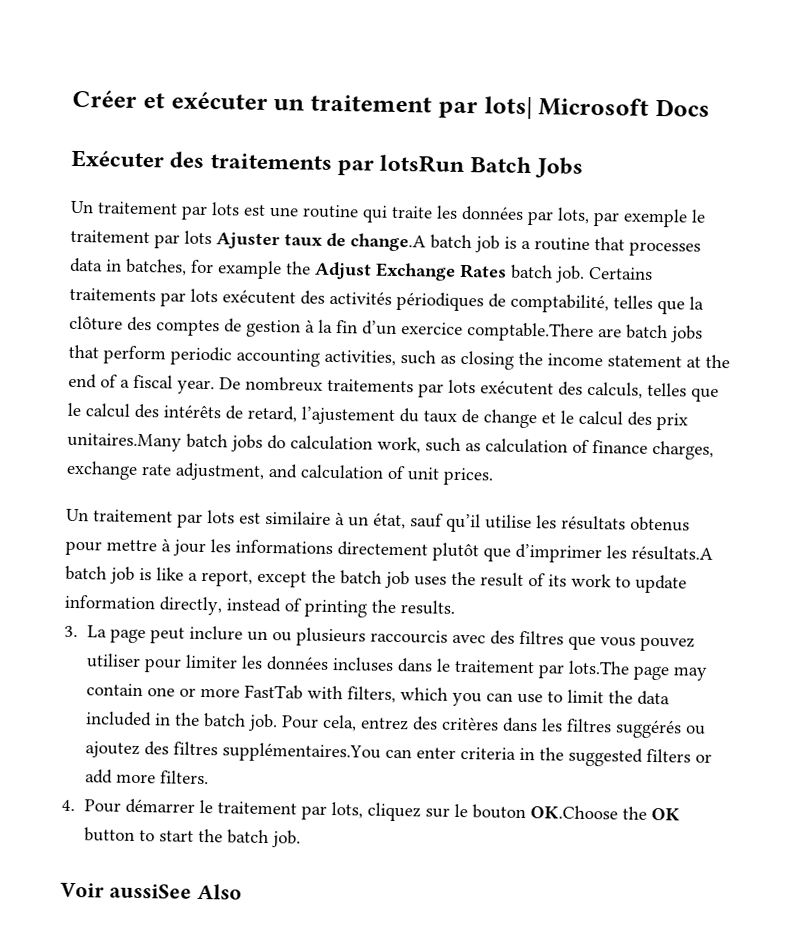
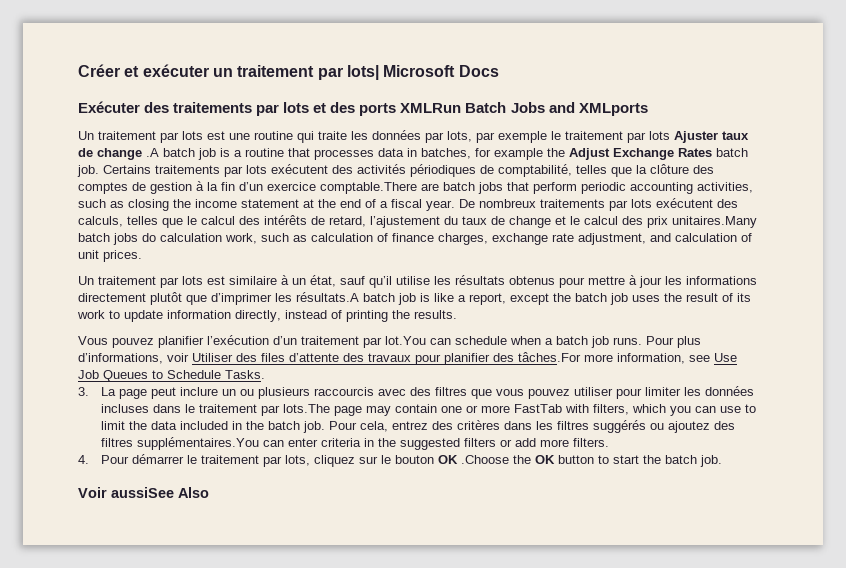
[379,154,466,174] lotsRun -> [283,102,462,116] lots et des ports XMLRun
(584, 168) none -> [548,102,648,116] and XMLports
[350,233,426,252] change.A -> [97,148,159,160] change .A
(455, 607) none -> [78,335,701,348] [78,352,737,365] [78,370,265,382] // Vous pouvez planifier l’exécution d’un traitement par lot.You can schedule when a batch job runs. Pour plus d’informations, voir Utiliser des files d’attente des travaux pour planifier des tâches.For more information, see Use Job Queues to Schedule Tasks.
[530,805,619,820] OK.Choose -> [438,455,510,464] OK .Choose

